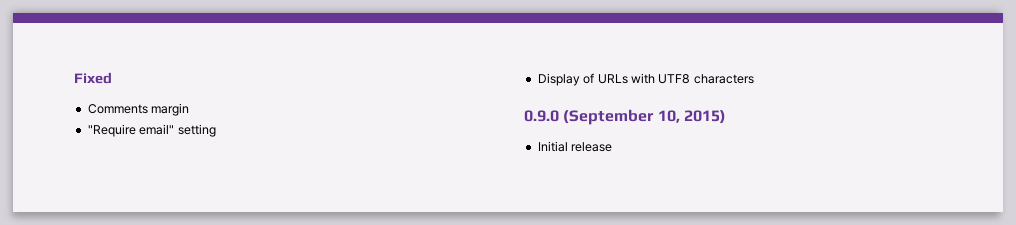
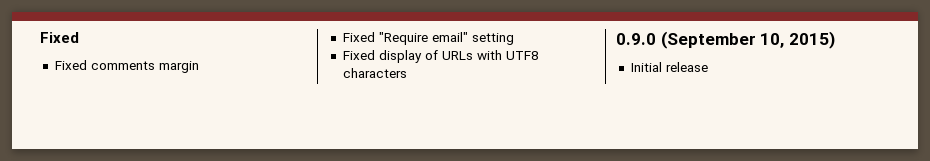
[87,104,148,114] Comments -> [54,60,155,70] Fixed comments
(190, 109) none -> [342,32,375,42] Fixed
[537,73,580,86] Display -> [342,50,422,63] Fixed display

